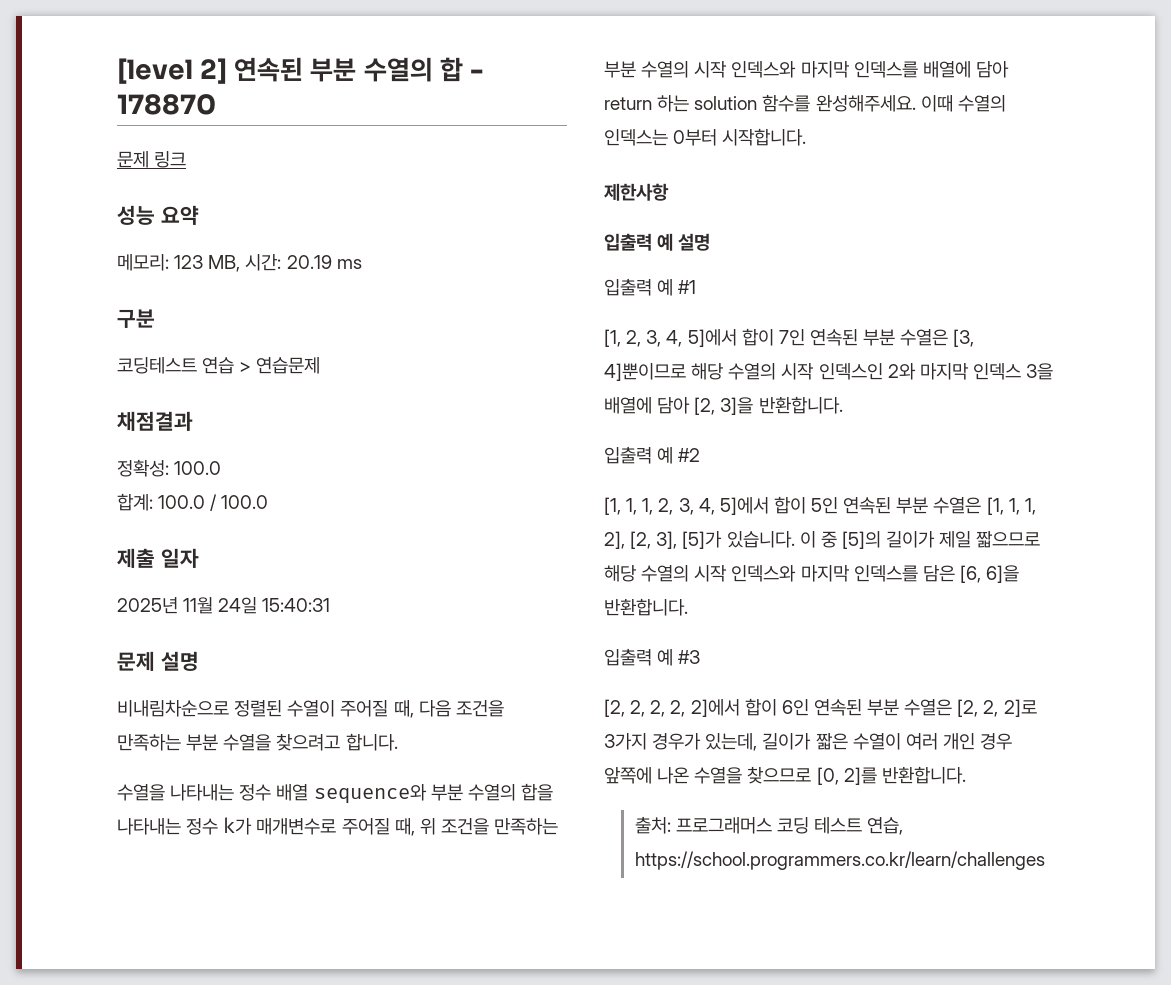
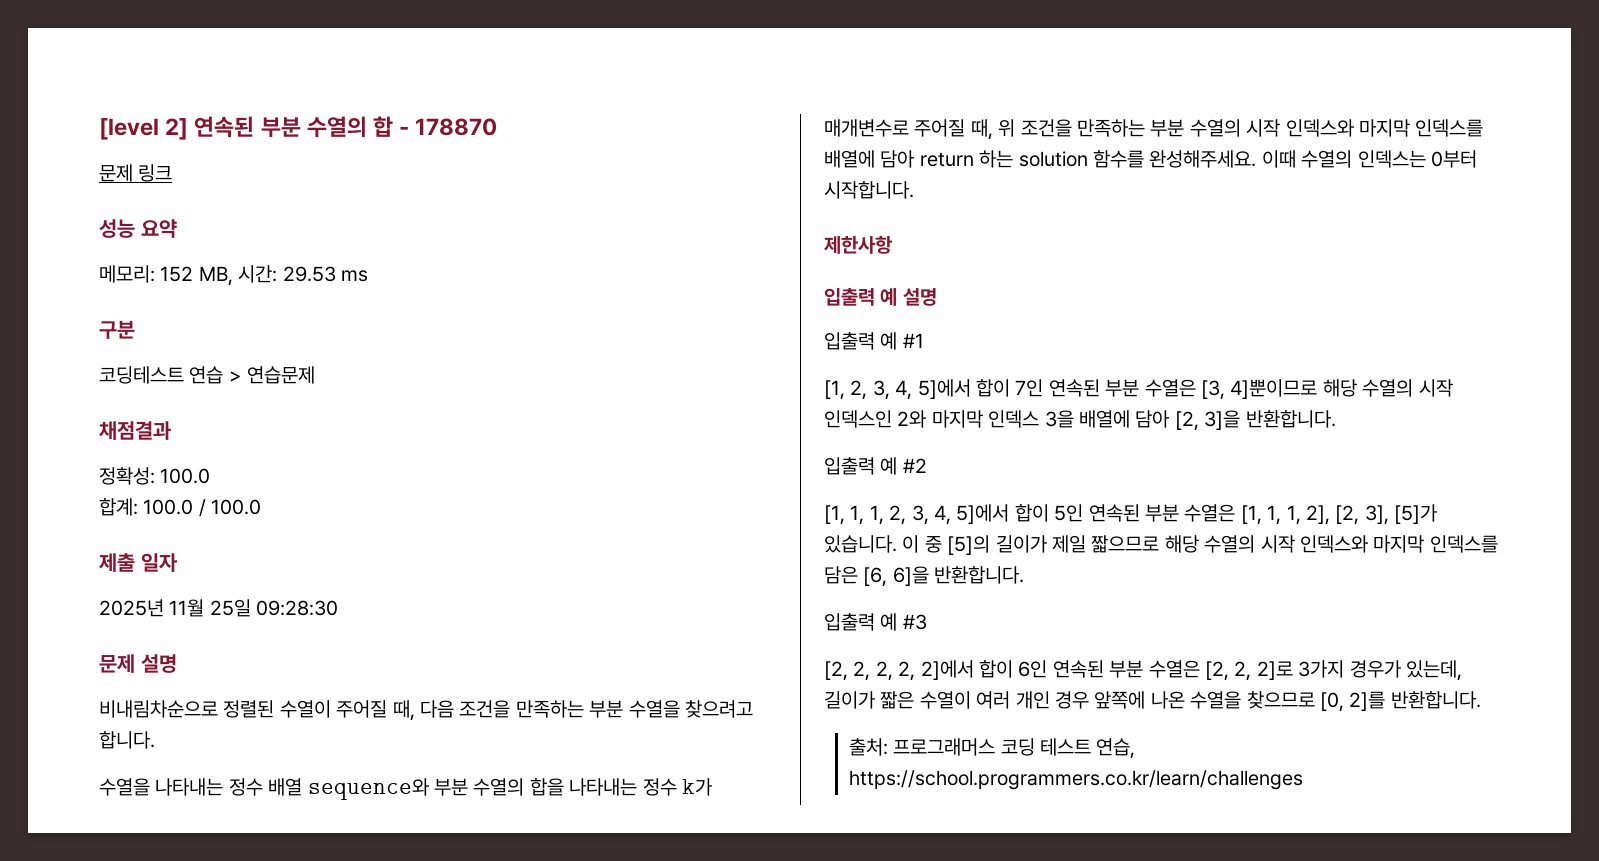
[174,255,204,269] 123 -> [160,266,194,282] 152
[286,255,332,269] 20.19 -> [282,266,336,282] 29.53
[218,597,331,614] 24일 15:40:31 -> [209,599,339,617] 25일 09:28:30

